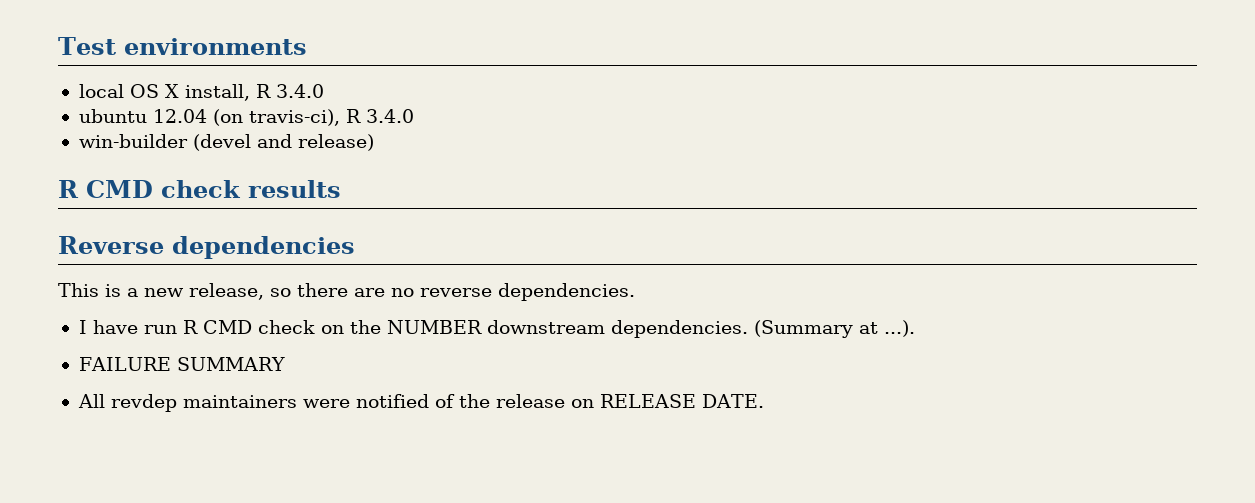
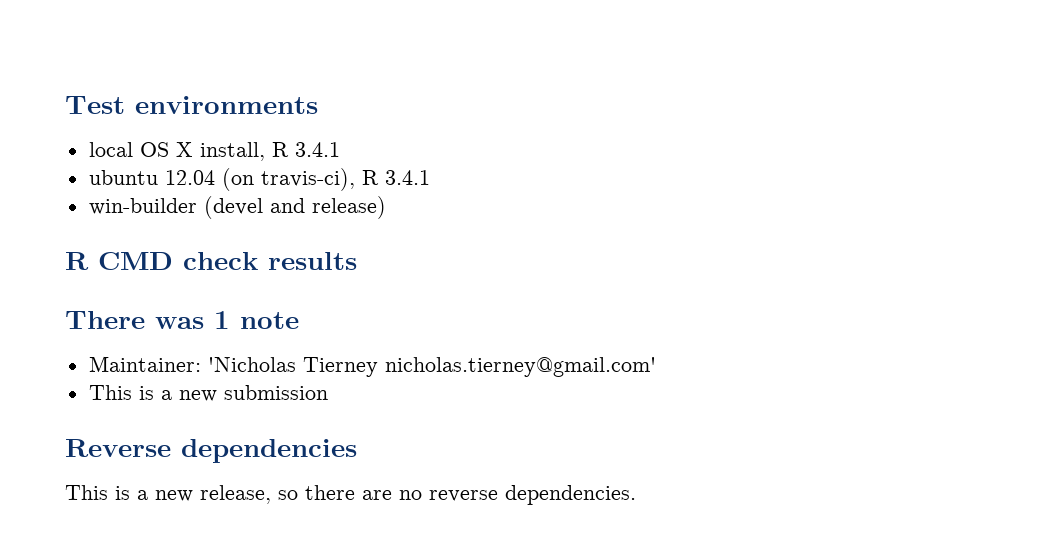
[275,84,324,98] 3.4.0 -> [294,142,340,157] 3.4.1
[365,109,414,123] 3.4.0 -> [384,170,430,185] 3.4.1
(341, 189) none -> [65,311,299,329] [88,356,656,377] [88,385,328,402] // There was 1 note // Maintainer: 'Nicholas Tierney nicholas.tierney@gmail.com' // This is a new submission
[78,320,915,338] [78,357,285,371] [77,394,764,412] // I have run R CMD check on the NUMBER downstream dependencies. (Summary at ...). // FAILURE SUMMARY // All revdep maintainers were notified of the release on RELEASE DATE. -> (636, 495) none

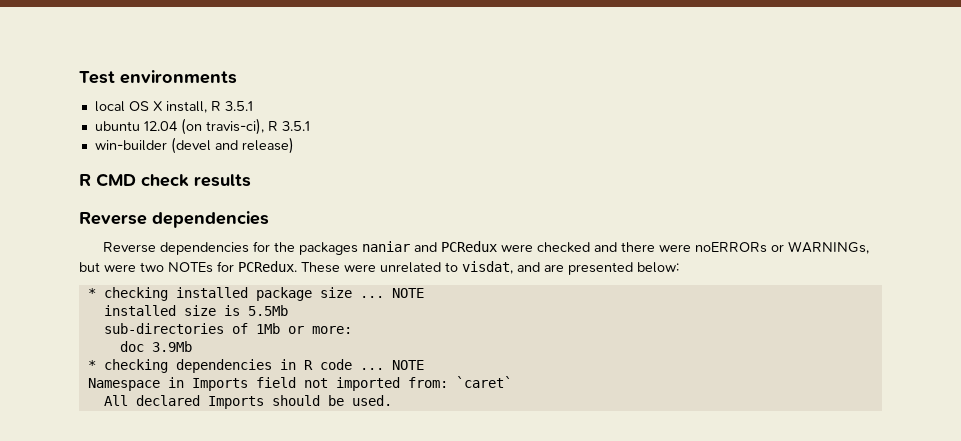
[294,142,340,157] 3.4.1 -> [224,101,253,111] 3.5.1
[384,170,430,185] 3.4.1 -> [281,121,310,131] 3.5.1
[65,311,299,329] [88,356,656,377] [88,385,328,402] [65,439,357,463] [65,485,636,505] There was 1 note // Maintainer: 'Nicholas Tierney nicholas.tierney@gmail.com' // This is a new submission // Reverse dependencies // This is a new release, so there are no reverse dependencies. -> [79,211,269,228] [103,241,870,255] [79,261,679,275] [87,287,424,301] [103,305,288,316] [103,323,352,334] [119,341,192,352] [87,359,424,373] [87,376,512,391] [103,395,392,409] Reverse dependencies // Reverse dependencies for the packages naniar and PCRedux were checked and there were noERRORs or WARNINGs, but were two NOTEs for PCRedux. These were unrelated to visdat, and are presented below: // * checking installed package size ... NOTE // installed size is 5.5Mb // sub-directories of 1Mb or more: // doc 3.9Mb // * checking dependencies in R code ... NOTE // Namespace in Imports field not imported from: `caret` // All declared Imports should be used.

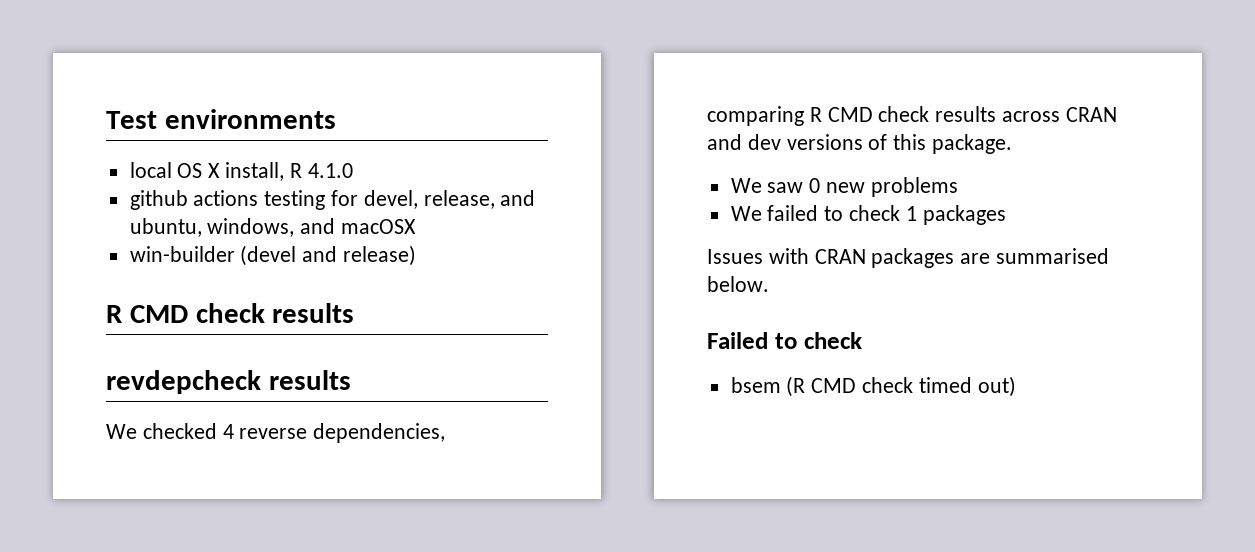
[224,101,253,111] [94,118,310,135] 3.5.1 // ubuntu 12.04 (on travis-ci), R 3.5.1 -> [307,163,353,178] [129,190,536,210] [129,218,417,237] 4.1.0 // github actions testing for devel, release, and ubuntu, windows, and macOSX
[79,211,269,228] [103,241,870,255] [79,261,679,275] [87,287,424,301] [103,305,288,316] [103,323,352,334] [119,341,192,352] [87,359,424,373] [87,376,512,391] [103,395,392,409] Reverse dependencies // Reverse dependencies for the packages naniar and PCRedux were checked and there were noERRORs or WARNINGs, but were two NOTEs for PCRedux. These were unrelated to visdat, and are presented below: // * checking installed package size ... NOTE // installed size is 5.5Mb // sub-directories of 1Mb or more: // doc 3.9Mb // * checking dependencies in R code ... NOTE // Namespace in Imports field not imported from: `caret` // All declared Imports should be used. -> [106,370,351,394] [106,423,446,443] [707,106,1117,126] [707,134,1013,154] [730,177,958,197] [730,205,1006,225] [707,248,1110,268] [707,276,769,292] [707,332,862,349] [730,376,1016,397] revdepcheck results // We checked 4 reverse dependencies, comparing R CMD check results across CRAN and dev versions of this package. // We saw 0 new problems // We failed to check 1 packages // Issues with CRAN packages are summarised below. // Failed to check // bsem (R CMD check timed out)

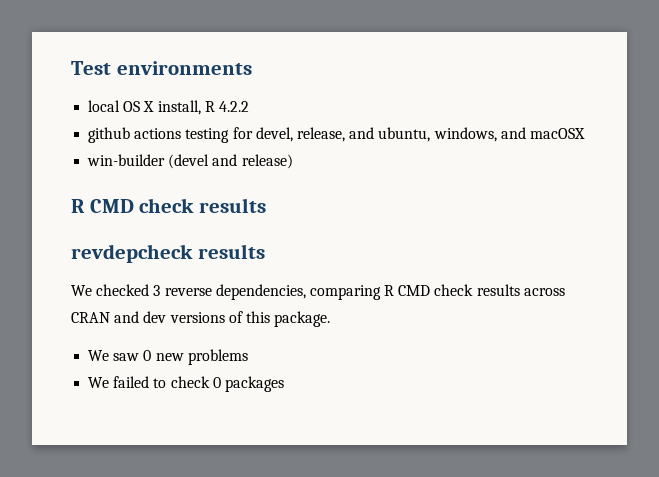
[307,163,353,178] 4.1.0 -> [218,101,249,112] 4.2.2
[222,424,234,439] 4 -> [153,285,161,296] 3
[905,205,1006,225] [707,248,1110,268] [707,276,769,292] [707,332,862,349] [730,376,1016,397] 1 packages // Issues with CRAN packages are summarised below. // Failed to check // bsem (R CMD check timed out) -> [212,376,284,392] 0 packages

